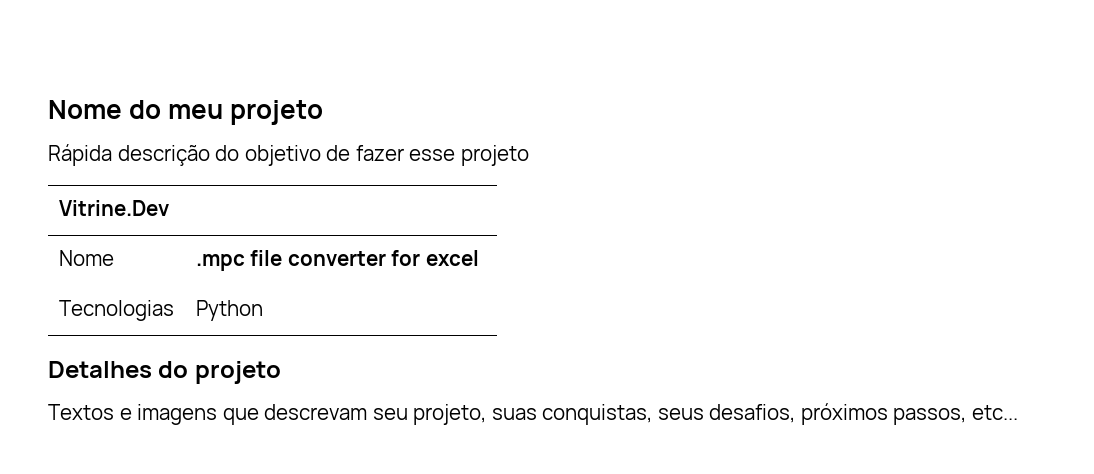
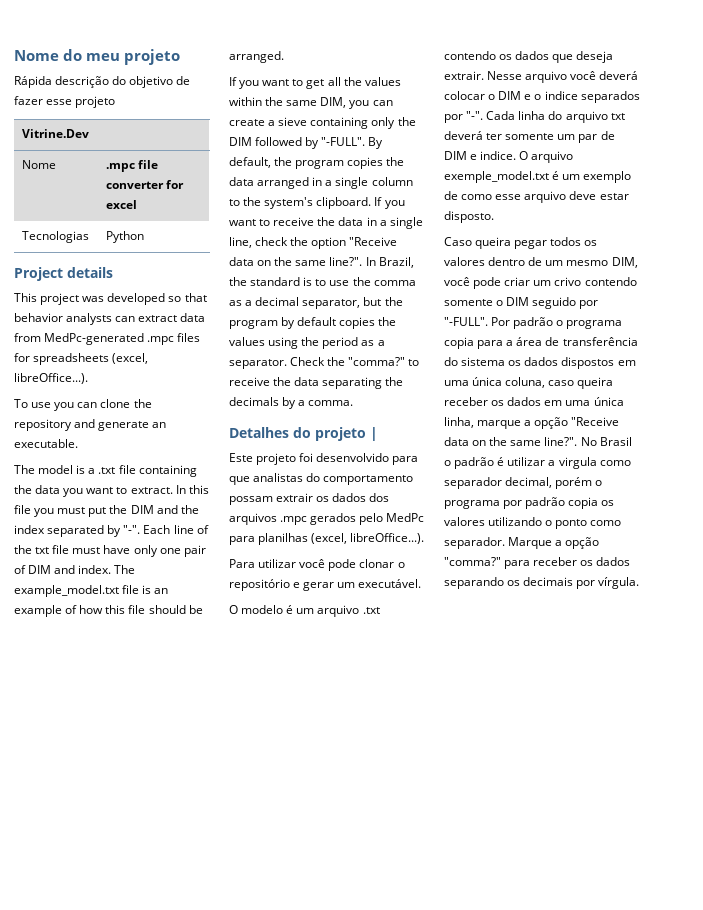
[48,361,281,384] [48,403,1018,425] Detalhes do projeto // Textos e imagens que descrevam seu projeto, suas conquistas, seus desafios, próximos passos, etc... -> [14,267,113,281] [14,293,207,305] [14,313,206,325] [14,333,201,345] [14,353,149,365] [14,373,88,384] [14,399,152,411] [14,419,167,431] [14,439,78,448] [14,465,197,477] [14,485,209,497] [14,505,199,517] [14,525,209,537] [14,545,206,557] [14,565,136,574] [14,585,169,597] [14,605,203,617] [229,51,284,63] [229,77,401,89] [229,97,393,109] [229,117,416,129] [229,137,384,149] [229,157,405,169] [229,177,413,189] [229,197,405,209] [229,217,423,229] [229,237,398,249] [229,257,414,268] [229,277,416,286] [229,297,403,309] [229,317,397,329] [229,337,385,349] [229,357,420,369] [229,377,404,389] [229,397,354,409] [229,427,378,441] [229,453,419,465] [229,473,414,485] [229,493,390,505] [229,513,425,525] [229,533,425,545] [229,559,405,571] [229,579,422,591] [229,605,380,617] [444,51,614,63] [444,71,639,83] [444,91,640,103] [444,111,625,123] [444,131,615,143] [444,151,574,163] [444,171,632,183] [444,191,629,203] [444,211,494,223] [444,237,598,249] [444,257,638,268] [444,277,637,289] [444,297,599,309] [444,317,623,329] [444,337,638,349] [444,357,636,369] [444,377,614,389] [444,397,624,406] [444,417,620,429] [444,437,632,446] [444,457,631,469] [444,477,603,489] [444,497,615,509] [444,517,622,529] [444,537,600,549] [444,557,631,569] [444,577,640,589] Project details // This project was developed so that behavior analysts can extract data from MedPc-generated .mpc files for spreadsheets (excel, libreOffice...). // To use you can clone the repository and generate an executable. // The model is a .txt file containing the data you want to extract. In this file you must put the DIM and the index separated by "-". Each line of the txt file must have only one pair of DIM and index. The example_model.txt file is an example of how this file should be arranged. // If you want to get all the values within the same DIM, you can create a sieve containing only the DIM followed by "-FULL". By default, the program copies the data arranged in a single column to the system's clipboard. If you want to receive the data in a single line, check the option "Receive data on the same line?". In Brazil, the standard is to use the comma as a decimal separator, but the program by default copies the values using the period as a separator. Check the "comma?" to receive the data separating the decimals by a comma. // Detalhes do projeto | // Este projeto foi desenvolvido para que analistas do comportamento possam extrair os dados dos arquivos .mpc gerados pelo MedPc para planilhas (excel, libreOffice...). // Para utilizar você pode clonar o repositório e gerar um executável. // O modelo é um arquivo .txt contendo os dados que deseja extrair. Nesse arquivo você deverá colocar o DIM e o indice separados por "-". Cada linha do arquivo txt deverá ter somente um par de DIM e indice. O arquivo exemple_model.txt é um exemplo de como esse arquivo deve estar disposto. // Caso queira pegar todos os valores dentro de um mesmo DIM, você pode criar um crivo contendo somente o DIM seguido por "-FULL". Por padrão o programa copia para a área de transferência do sistema os dados dispostos em uma única coluna, caso queira receber os dados em uma única linha, marque a opção "Receive data on the same line?". No Brasil o padrão é utilizar a virgula como separador decimal, porém o programa por padrão copia os valores utilizando o ponto como separador. Marque a opção "comma?" para receber os dados separando os decimais por vírgula.

